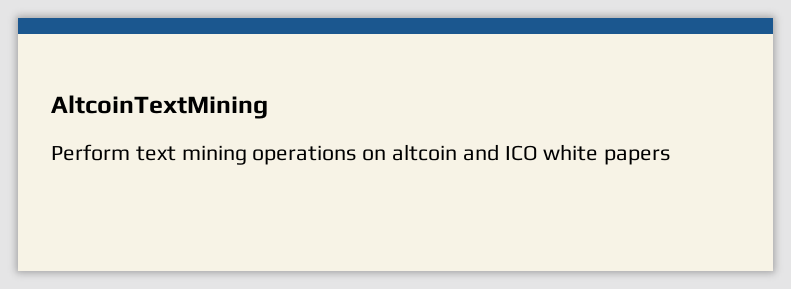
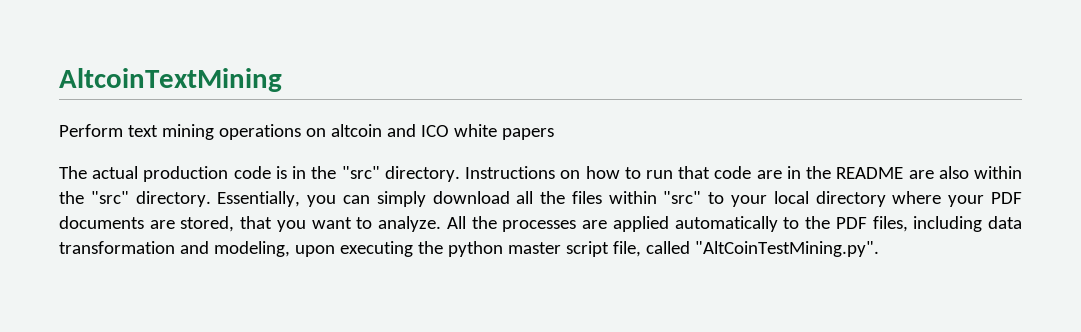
(671, 157) none -> [59,166,1023,182] [59,191,1022,207] [59,216,1022,232] [59,241,879,257] // The actual production code is in the "src" directory. Instructions on how to run that code are in the README are also within the "src" directory. Essentially, you can simply download all the files within "src" to your local directory where your PDF documents are stored, that you want to analyze. All the processes are applied automatically to the PDF files, including data transformation and modeling, upon executing the python master script file, called "AltCoinTestMining.py".

